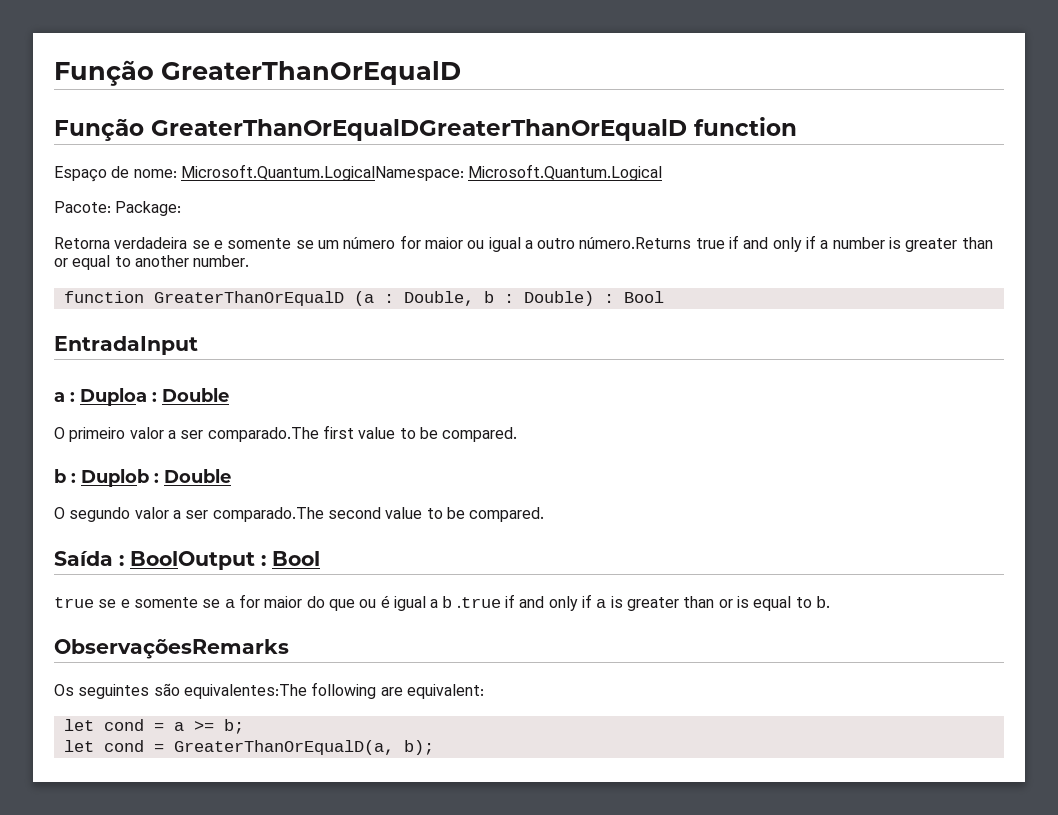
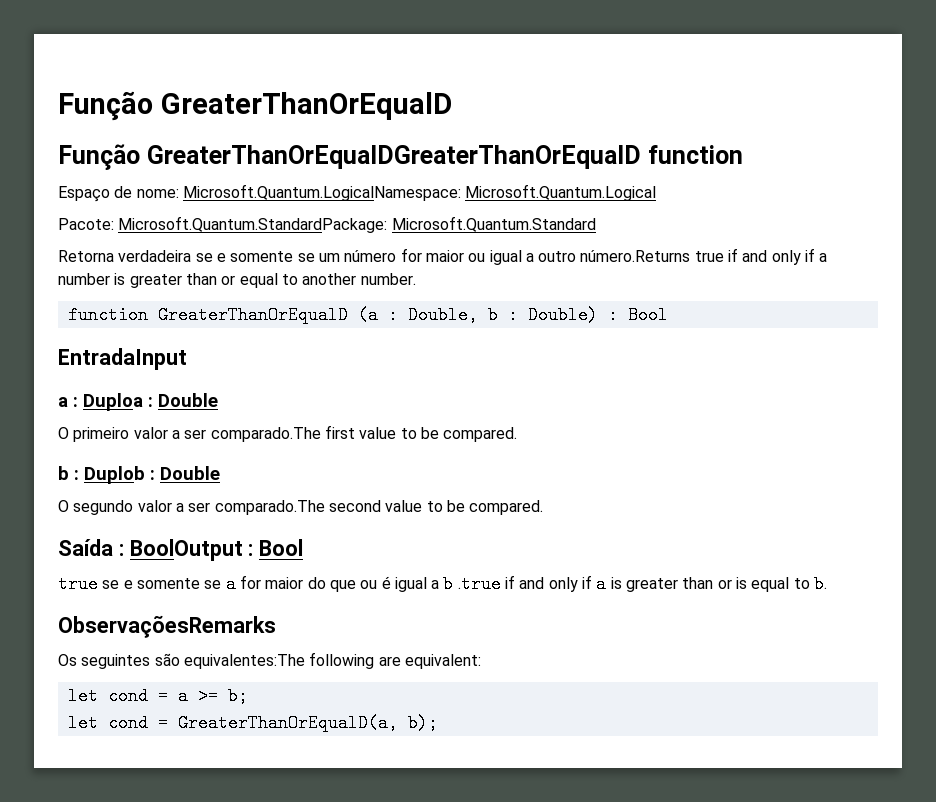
[115,201,182,216] Package: -> [118,216,596,233] Microsoft.Quantum.StandardPackage: Microsoft.Quantum.Standard

